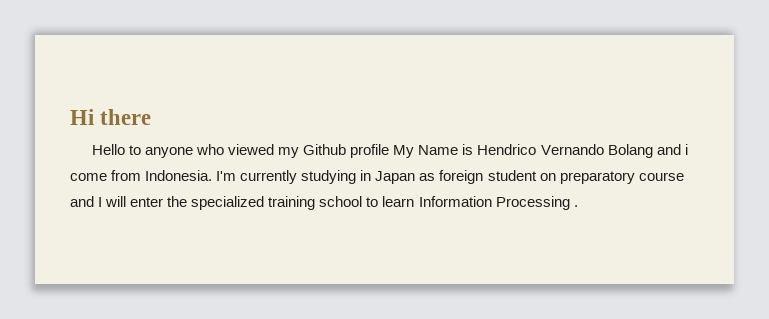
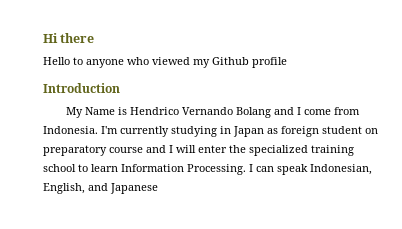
(390, 151) none -> [43,83,120,93] // Introduction //
[684,144,688,155] i -> [297,107,302,115] I
[495,196,578,210] Processing . -> [187,164,372,175] [43,183,158,194] Processing. I can speak Indonesian, English, and Japanese

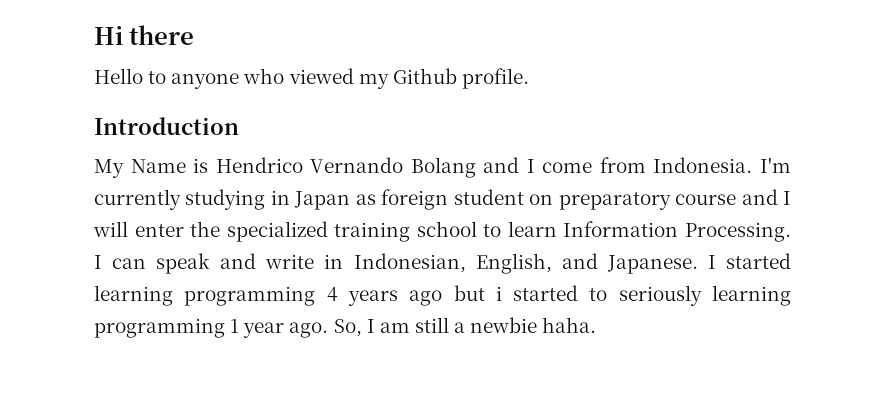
[252,57,287,68] profile -> [461,68,529,89] profile.
[310,164,372,175] [43,183,158,194] Indonesian, English, and Japanese -> [220,253,792,274] [94,285,791,306] [94,317,597,338] and write in Indonesian, English, and Japanese. I started learning programming 4 years ago but i started to seriously learning programming 1 year ago. So, I am still a newbie haha.

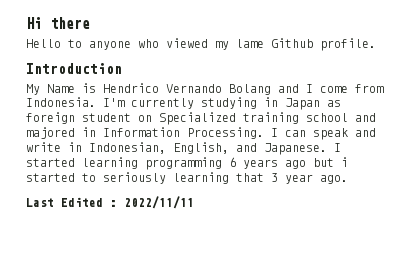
(389, 81) none -> [236,39,264,48] lame
[558,189,791,210] [93,221,557,242] preparatory course and I will enter the specialized training school to learn -> [159,112,376,125] [26,127,96,139] Specialized training school and majored in
[326,287,338,302] 4 -> [229,157,236,167] 6
[94,318,240,338] programming 1 -> [236,173,278,182] that 3
[333,317,597,337] So, I am still a newbie haha. -> [26,196,194,209] // Last Edited : 2022/11/11

